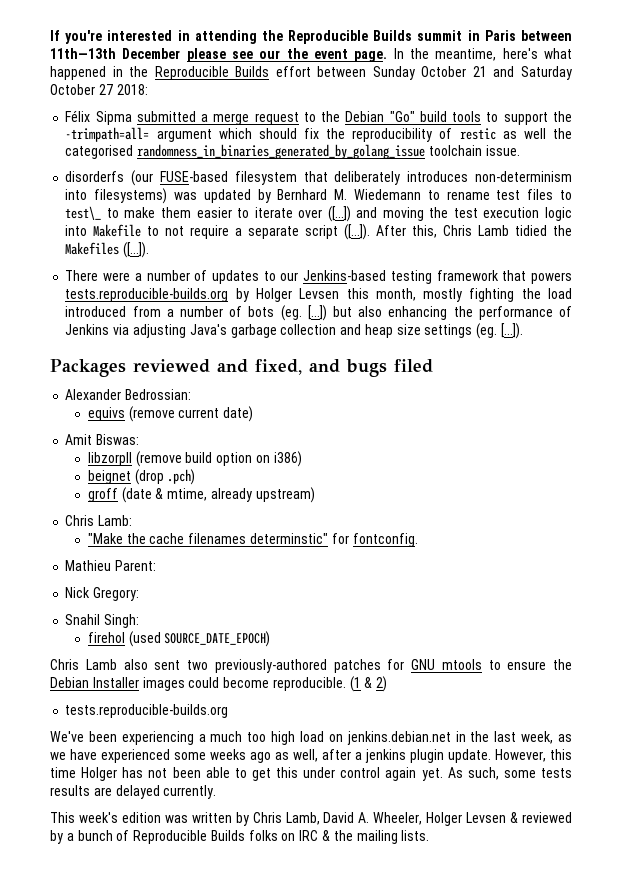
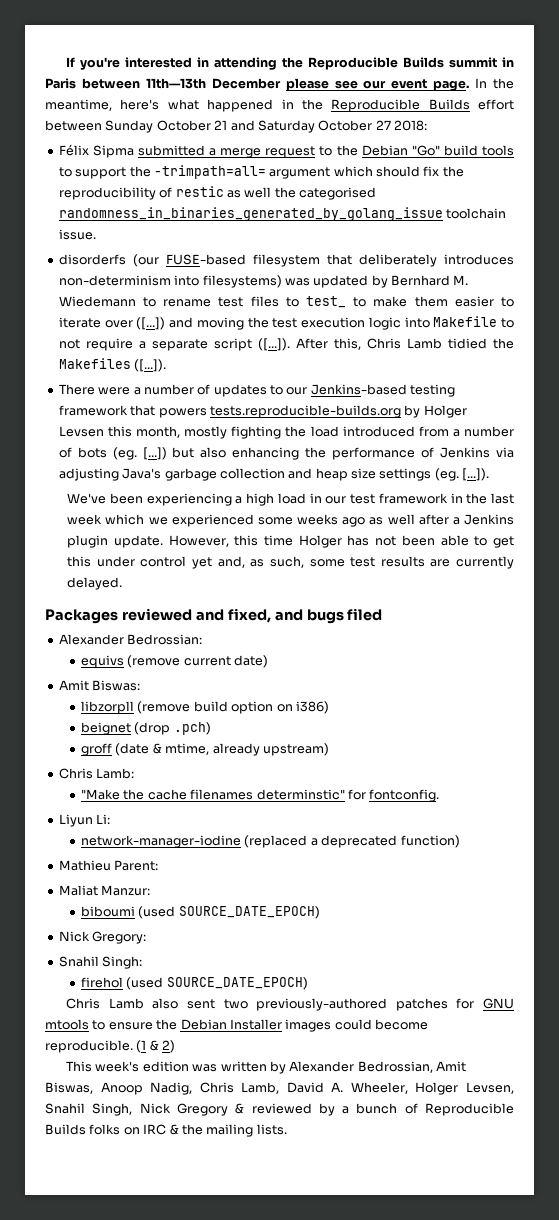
[286,48,308,59] the -> (387, 84) none
[65,206,102,220] test\_ -> [305,296,346,308] test_
(523, 331) none -> [67,493,515,506] [67,514,514,527] [67,535,515,548] [67,556,514,569] [67,577,123,590] // We've been experiencing a high load in our test framework in the last week which we experienced some weeks ago as well after a Jenkins plugin update. However, this time Holger has not been able to get this under control yet and, as such, some test results are currently delayed.
[65,560,157,571] Mathieu Parent: -> [58,814,111,827] [81,835,460,848] [58,860,159,871] [58,885,151,896] [81,906,320,919] Liyun Li: // network-manager-iodine (replaced a deprecated function) // Mathieu Parent: // Maliat Manzur: // biboumi (used SOURCE_DATE_EPOCH)
[65,704,229,718] [50,731,572,745] [50,749,572,763] [50,767,572,781] [50,785,217,799] // tests.reproducible-builds.org // We've been experiencing a much too high load on jenkins.debian.net in the last week, as we have experienced some weeks ago as well, after a jenkins plugin update. However, this time Holger has not been able to get this under control again yet. As such, some tests results are delayed currently. -> (176, 1046) none
(249, 819) none -> [289,1061,467,1073] [45,1082,193,1095] Alexander Bedrossian, Amit Biswas, Anoop Nadig,
[466,812,507,823] Levsen -> [465,1082,514,1094] [45,1103,228,1116] Levsen, Snahil Singh, Nick Gregory

